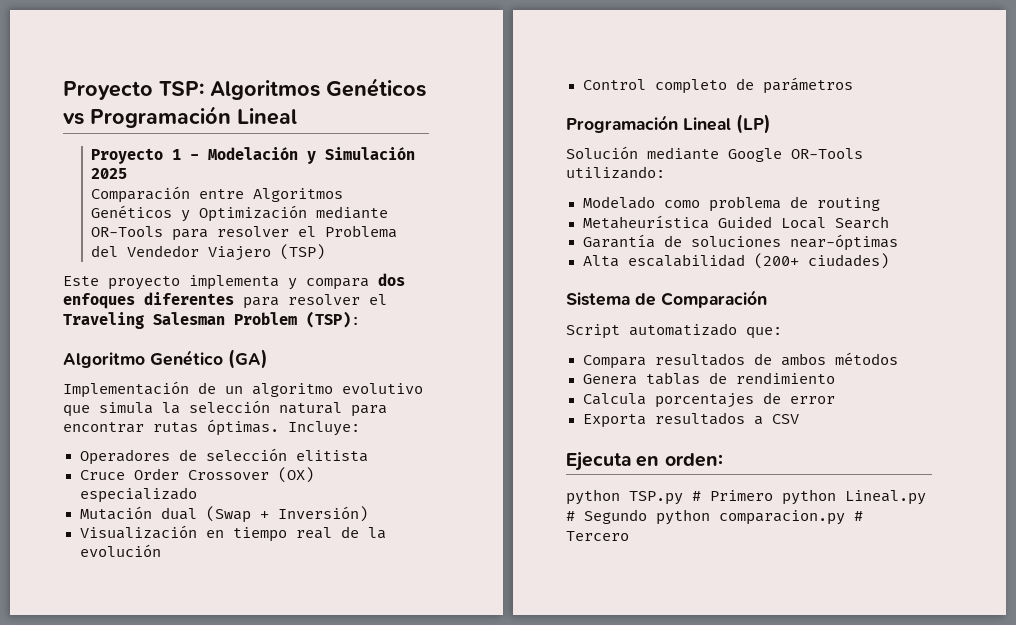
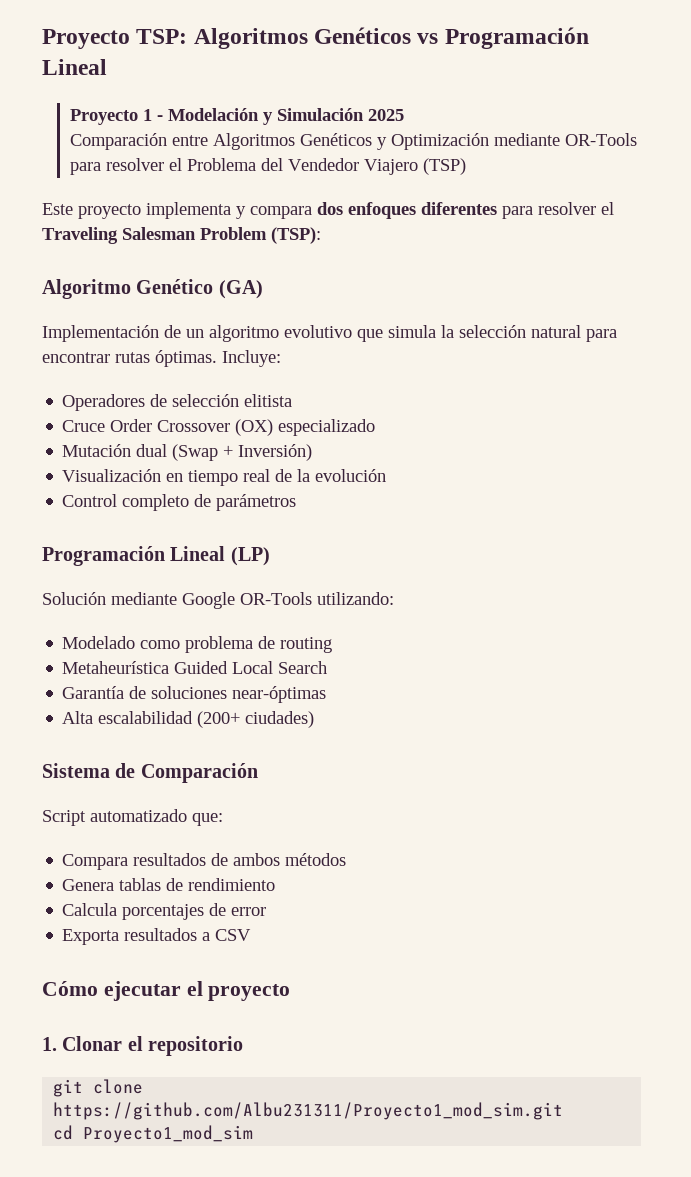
[566,452,723,471] [566,489,926,505] [566,509,863,525] [566,531,629,541] Ejecuta en orden: // python TSP.py # Primero python Lineal.py # Segundo python comparacion.py # Tercero -> [42,981,291,1001] [42,1036,244,1056] [53,1079,144,1097] [53,1102,564,1120] [53,1125,254,1143] Cómo ejecutar el proyecto // 1. Clonar el repositorio // git clone https://github.com/Albu231311/Proyecto1_mod_sim.git // cd Proyecto1_mod_sim

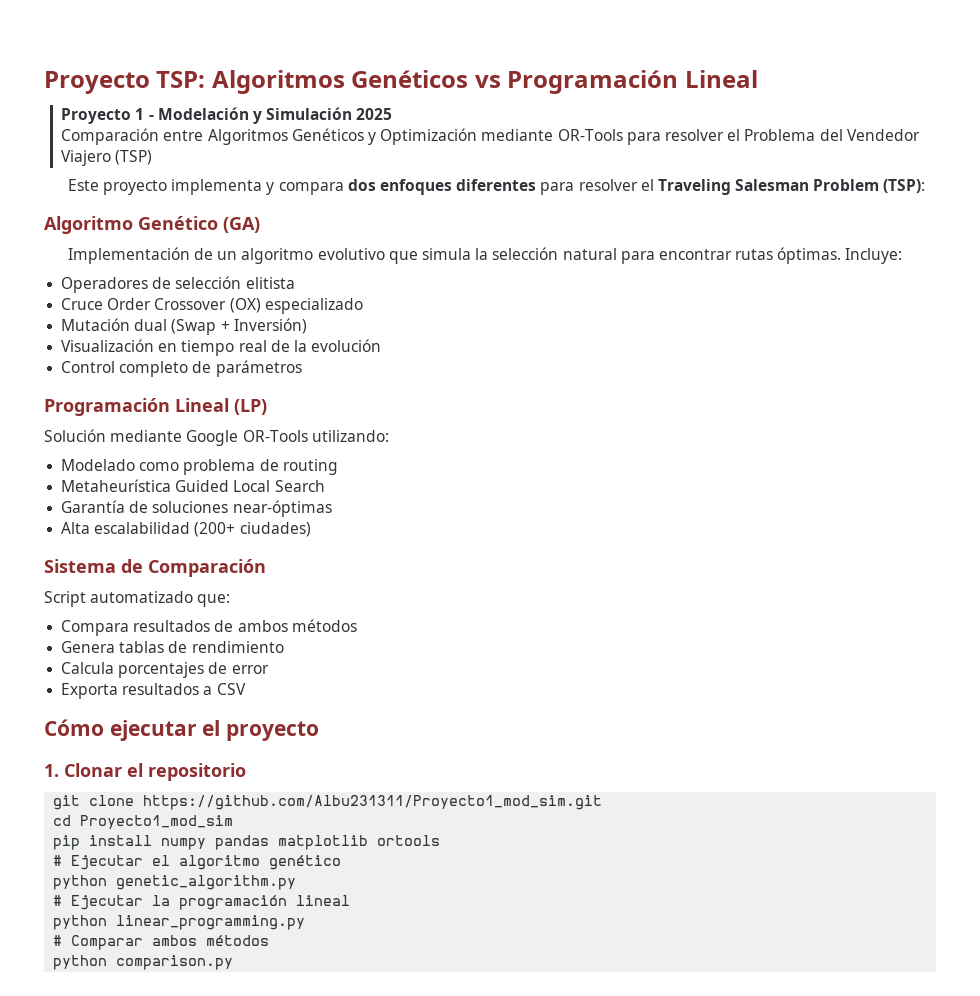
(254, 1134) none -> [53,835,441,850] [53,855,342,870] [53,875,297,890] [53,895,351,910] [53,915,306,930] [53,935,270,950] [53,955,234,970] // pip install numpy pandas matplotlib ortools // # Ejecutar el algoritmo genético // python genetic_algorithm.py // # Ejecutar la programación lineal // python linear_programming.py // # Comparar ambos métodos // python comparison.py

